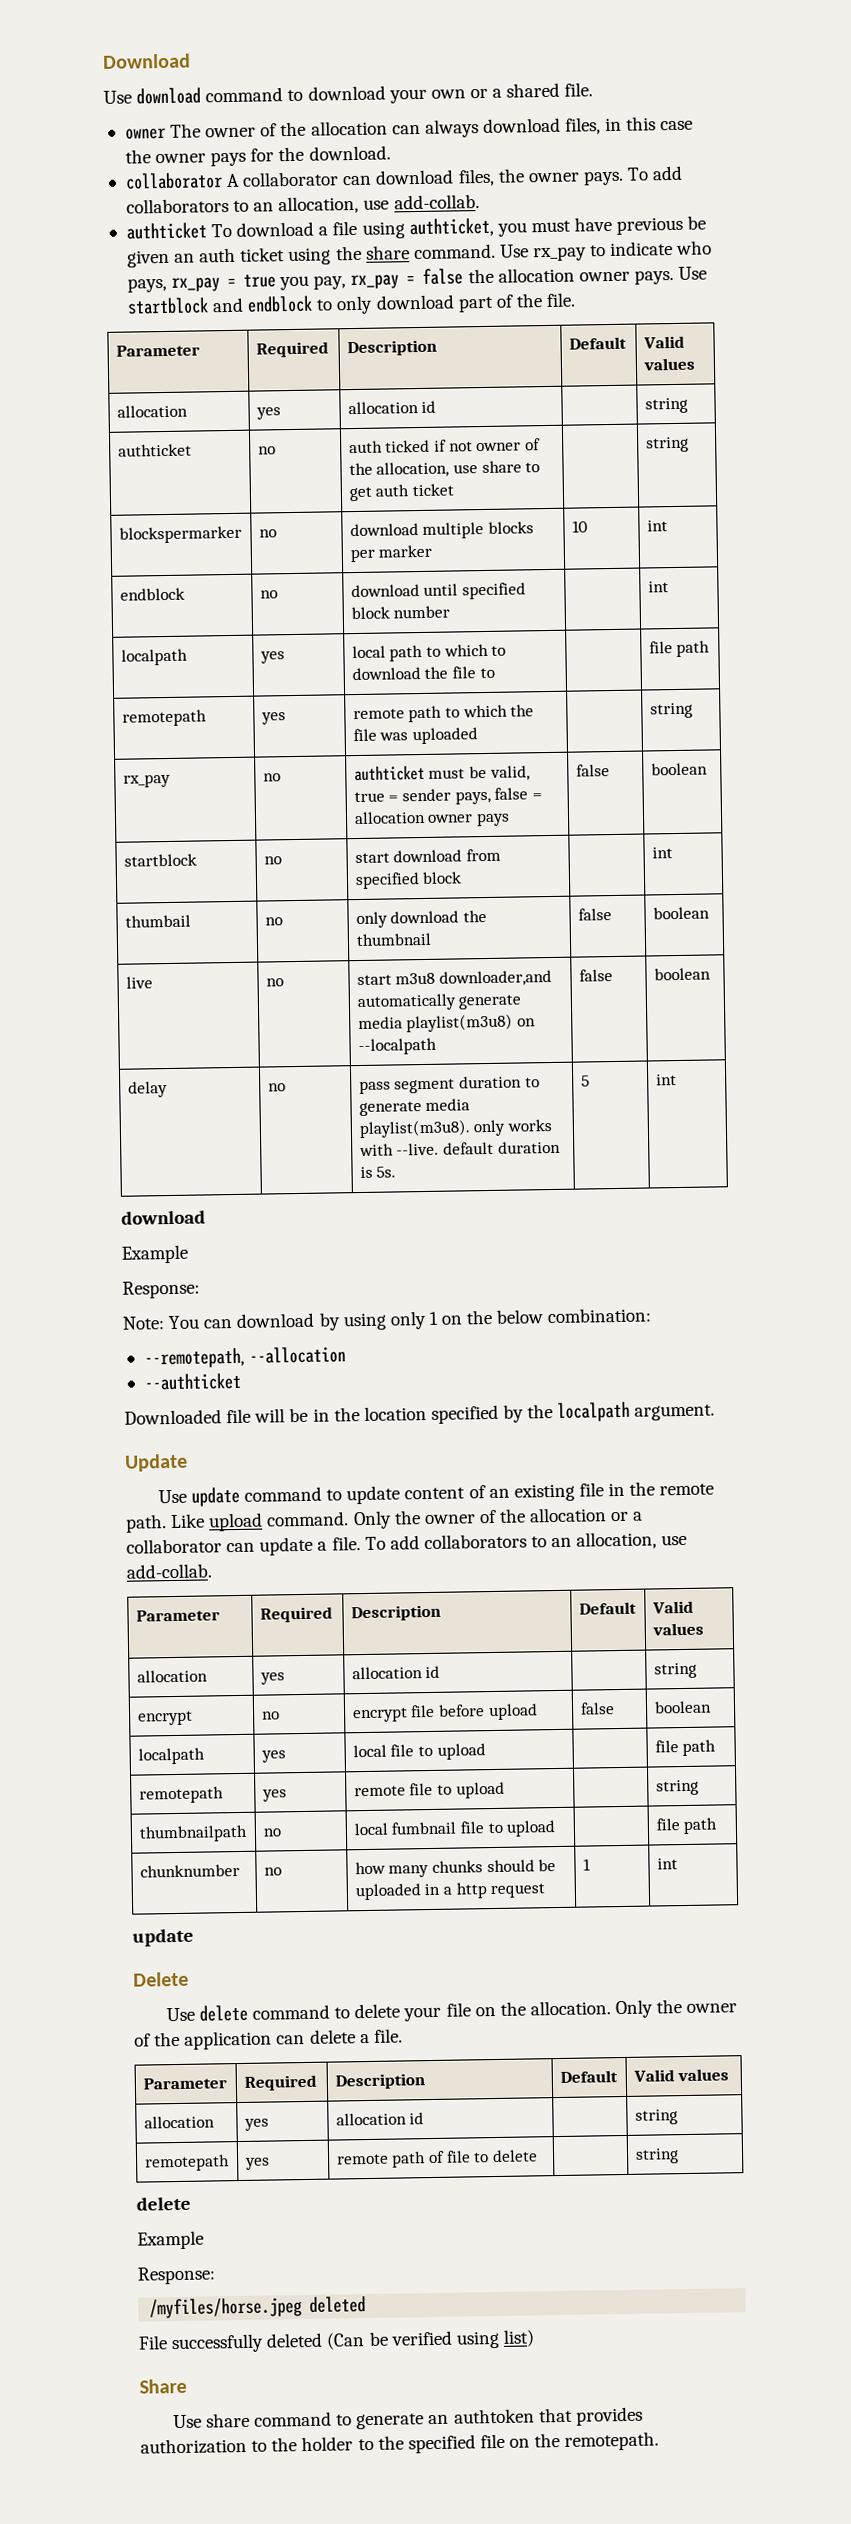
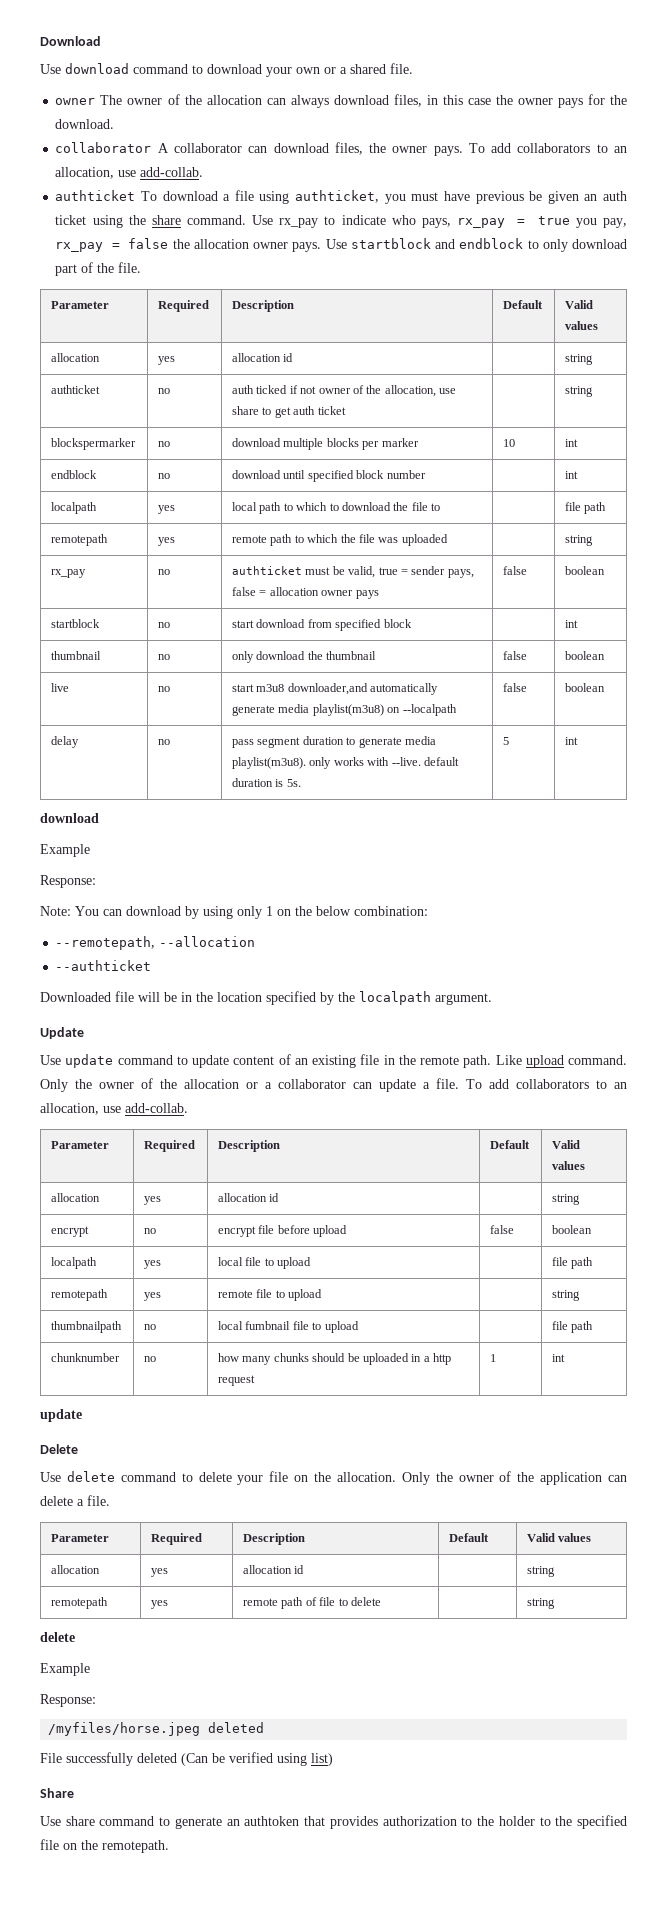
[124,914,191,928] thumbail -> [51,651,102,660] thumbnail

